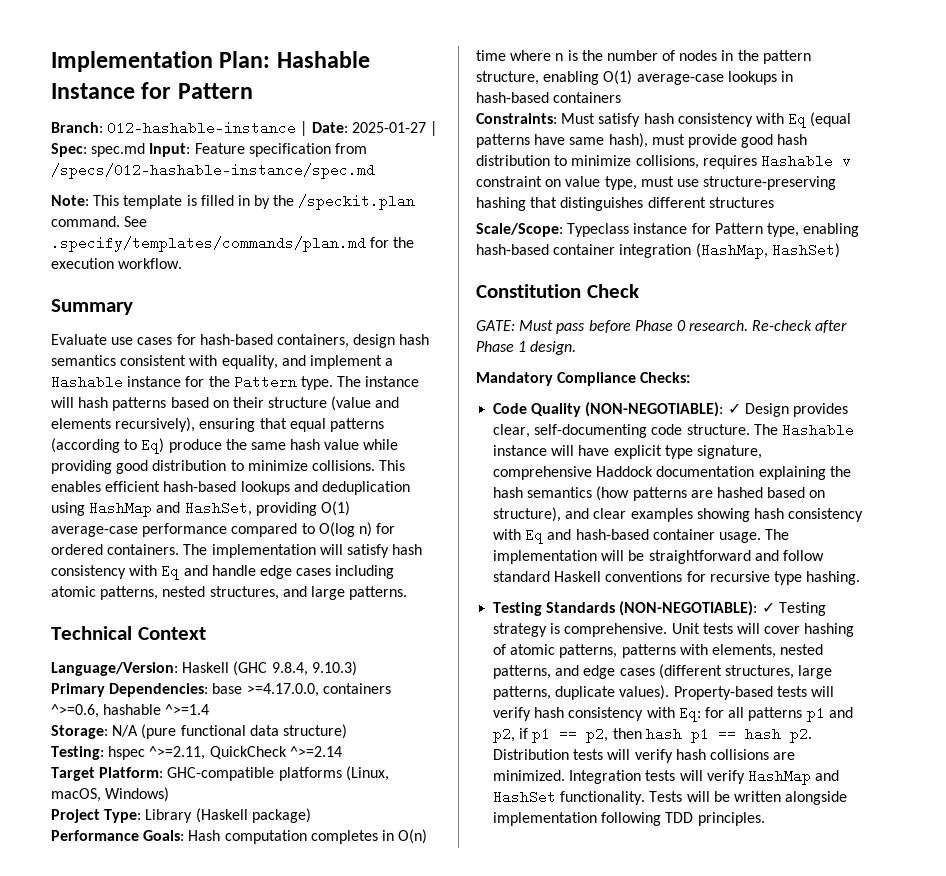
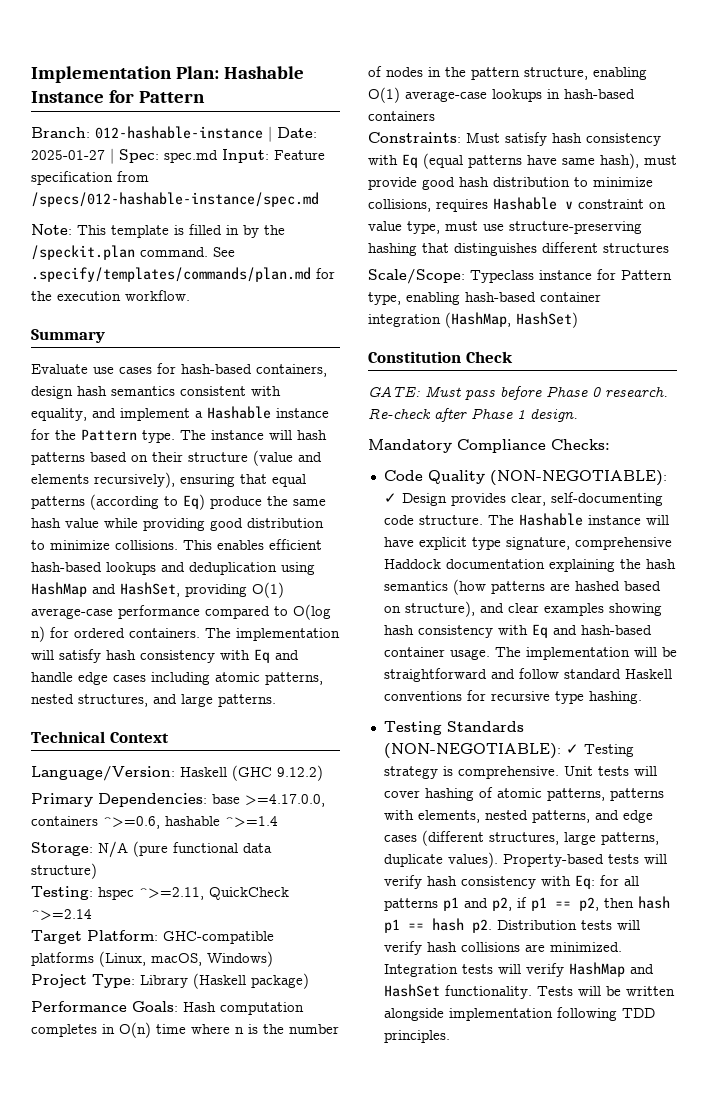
[271,661,357,676] 9.8.4, 9.10.3) -> [277,765,323,781] 9.12.2)

